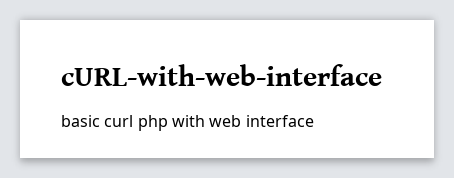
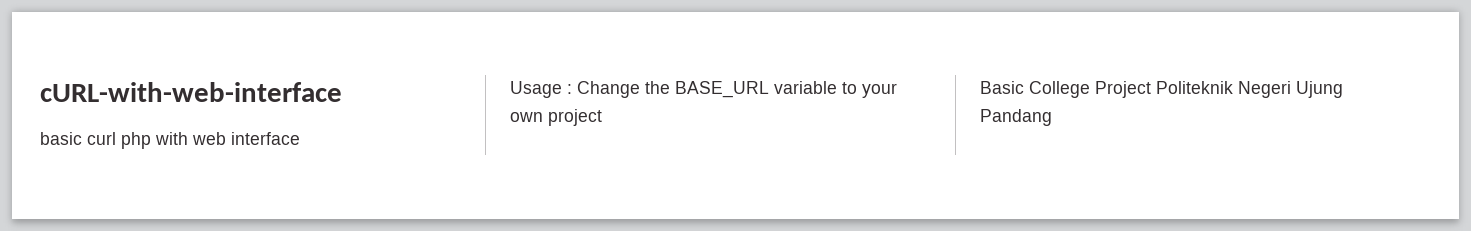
(314, 121) none -> [510,81,897,98] [510,109,602,126] [980,81,1343,98] [980,109,1052,126] // Usage : Change the BASE_URL variable to your own project // Basic College Project Politeknik Negeri Ujung Pandang

